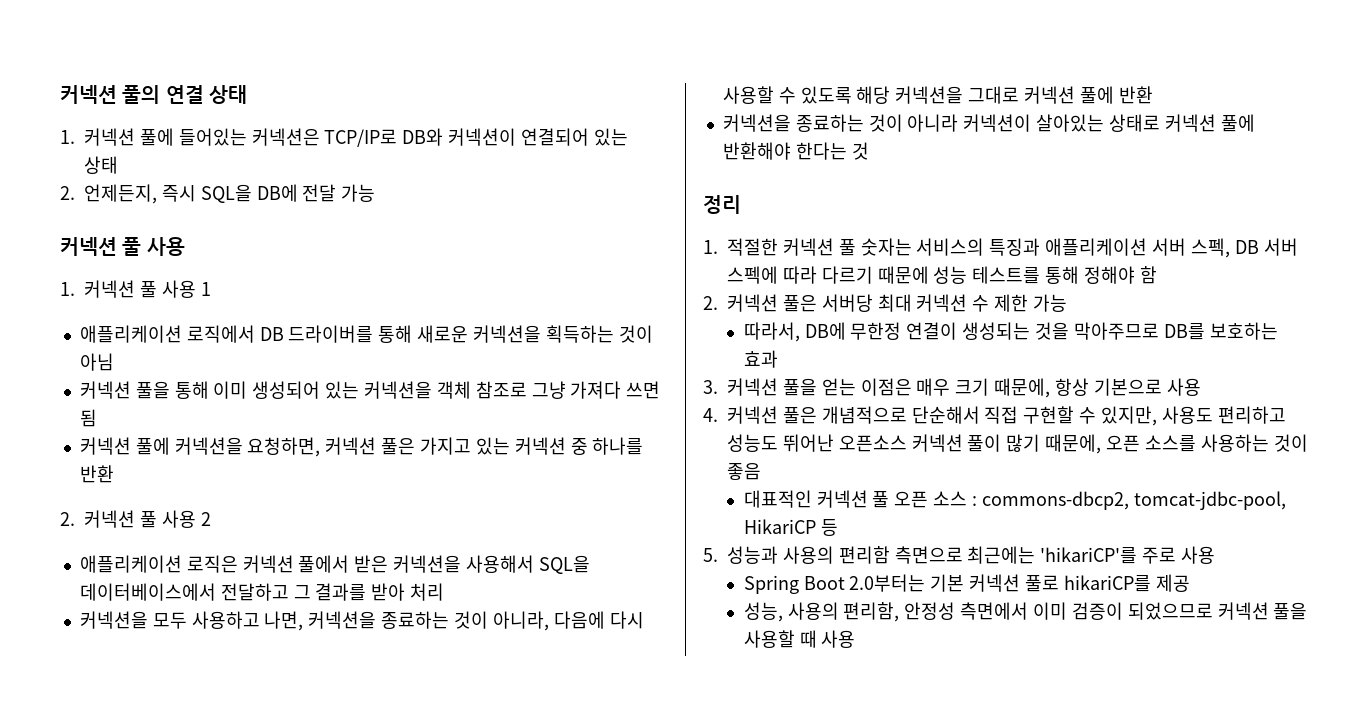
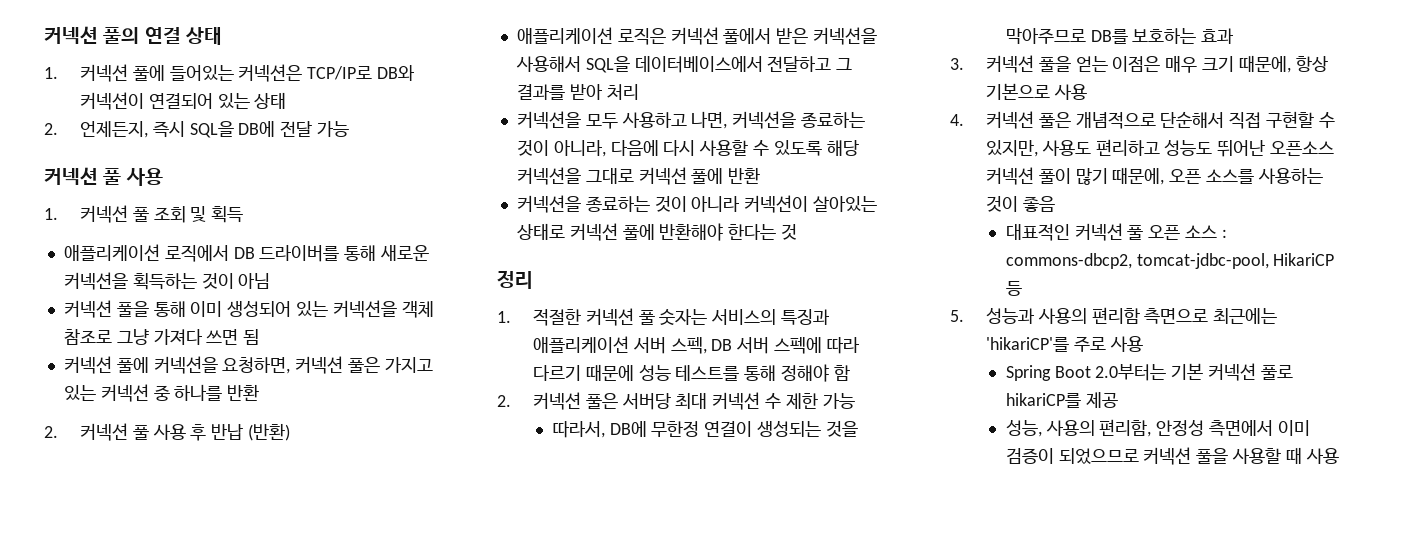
[161,280,211,298] 사용 1 -> [153,206,244,223] 조회 및 획득
[200,512,211,526] 2 -> [190,423,291,441] 후 반납 (반환)

